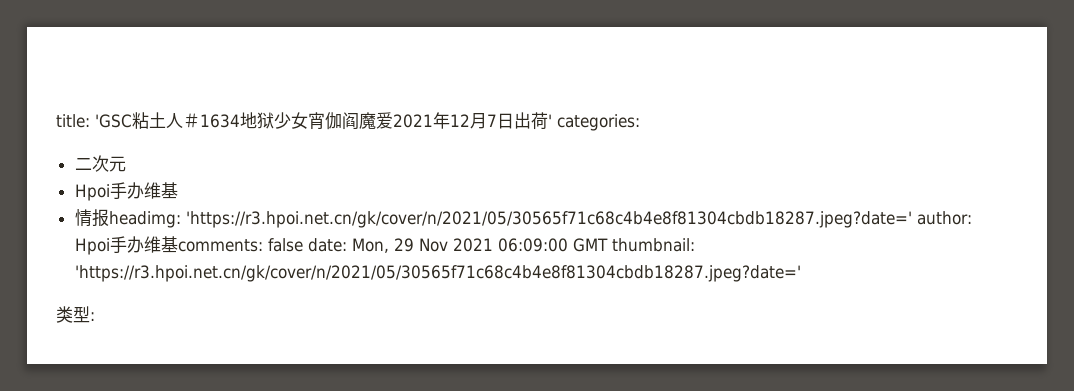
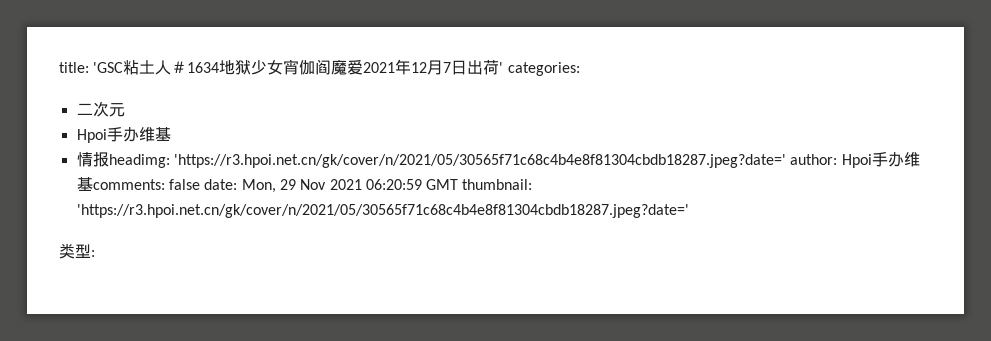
[497,238,568,252] 06:09:00 -> [365,179,422,190] 06:20:59

